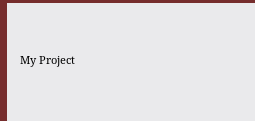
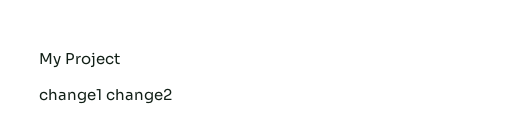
(75, 61) none -> [39,88,173,104] // change1 change2

